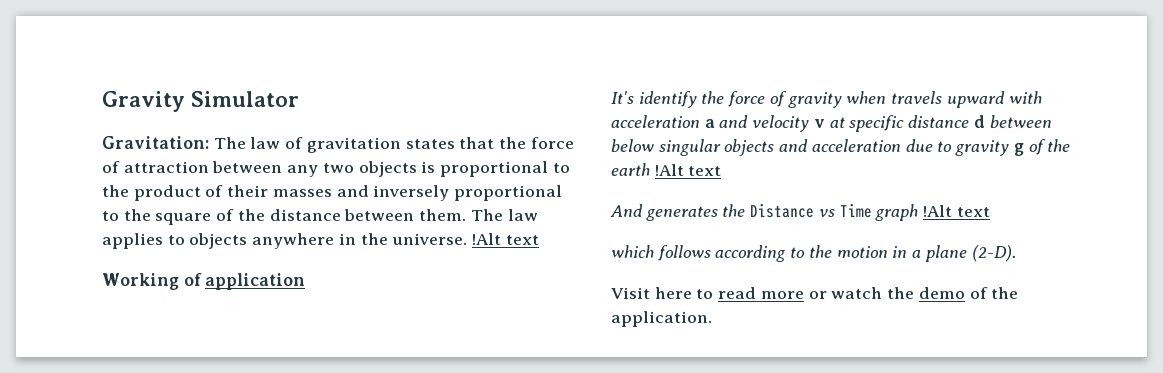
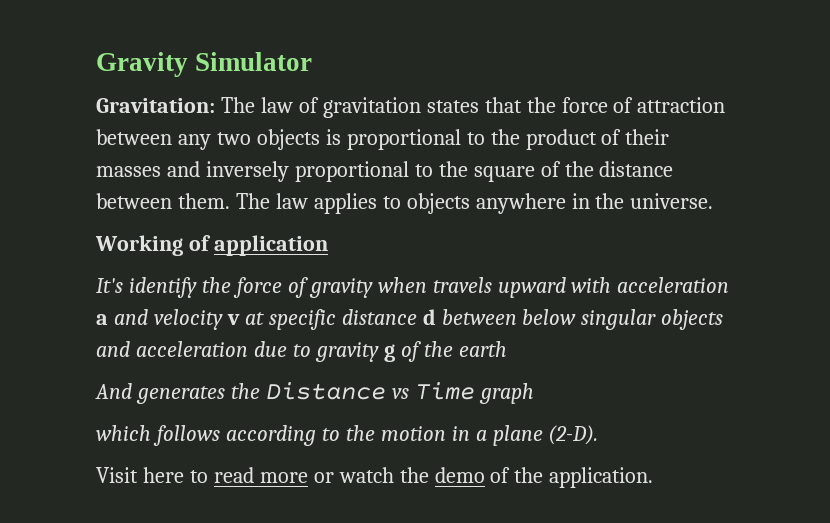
[472,233,539,245] !Alt text -> (714, 201) none
[654,164,722,176] !Alt text -> (507, 349) none
[923,205,990,217] !Alt text -> (534, 393) none

